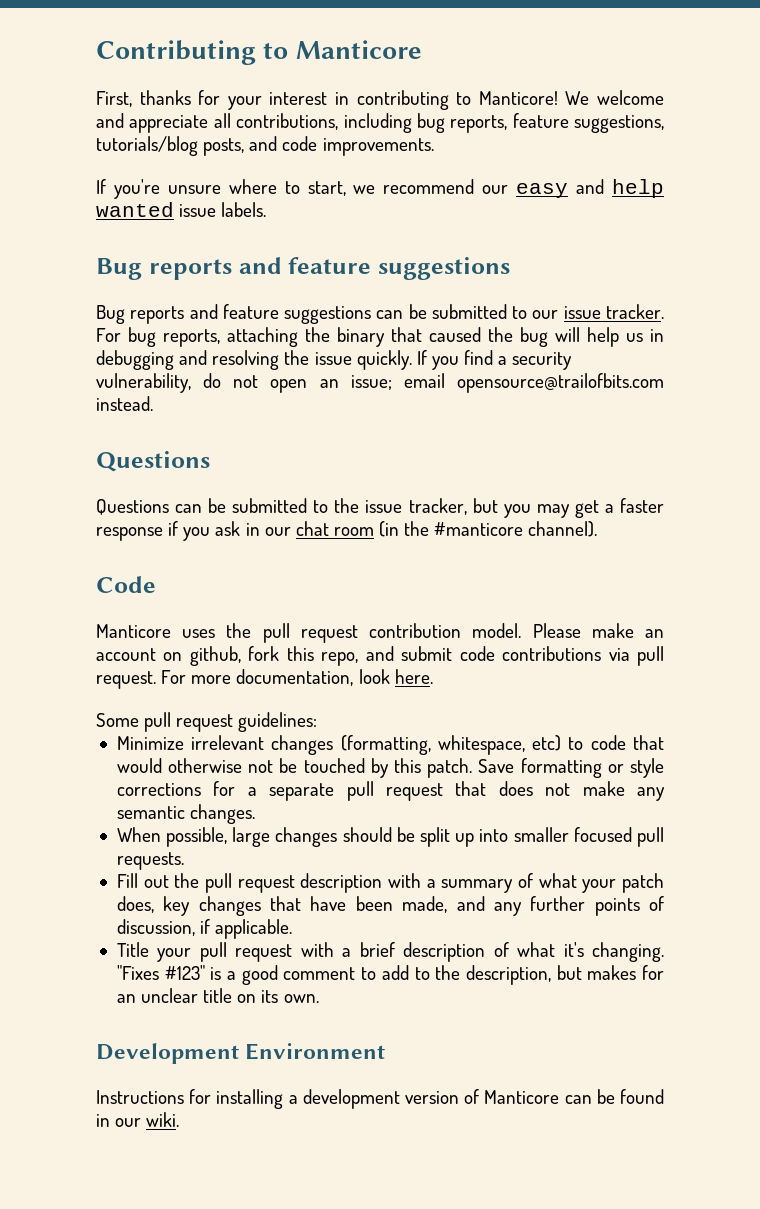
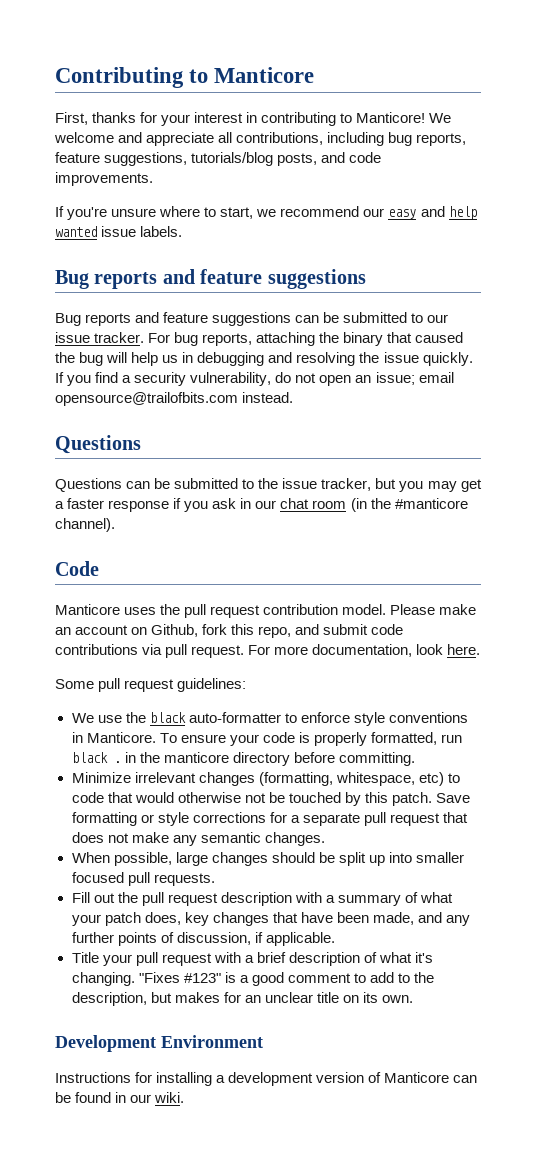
[189,646,241,666] github, -> [151,624,199,637] Github,
(318, 722) none -> [71,712,468,726] [71,732,462,746] [71,752,415,766] // We use the black auto-formatter to enforce style conventions in Manticore. To ensure your code is properly formatted, run black . in the manticore directory before committing.

